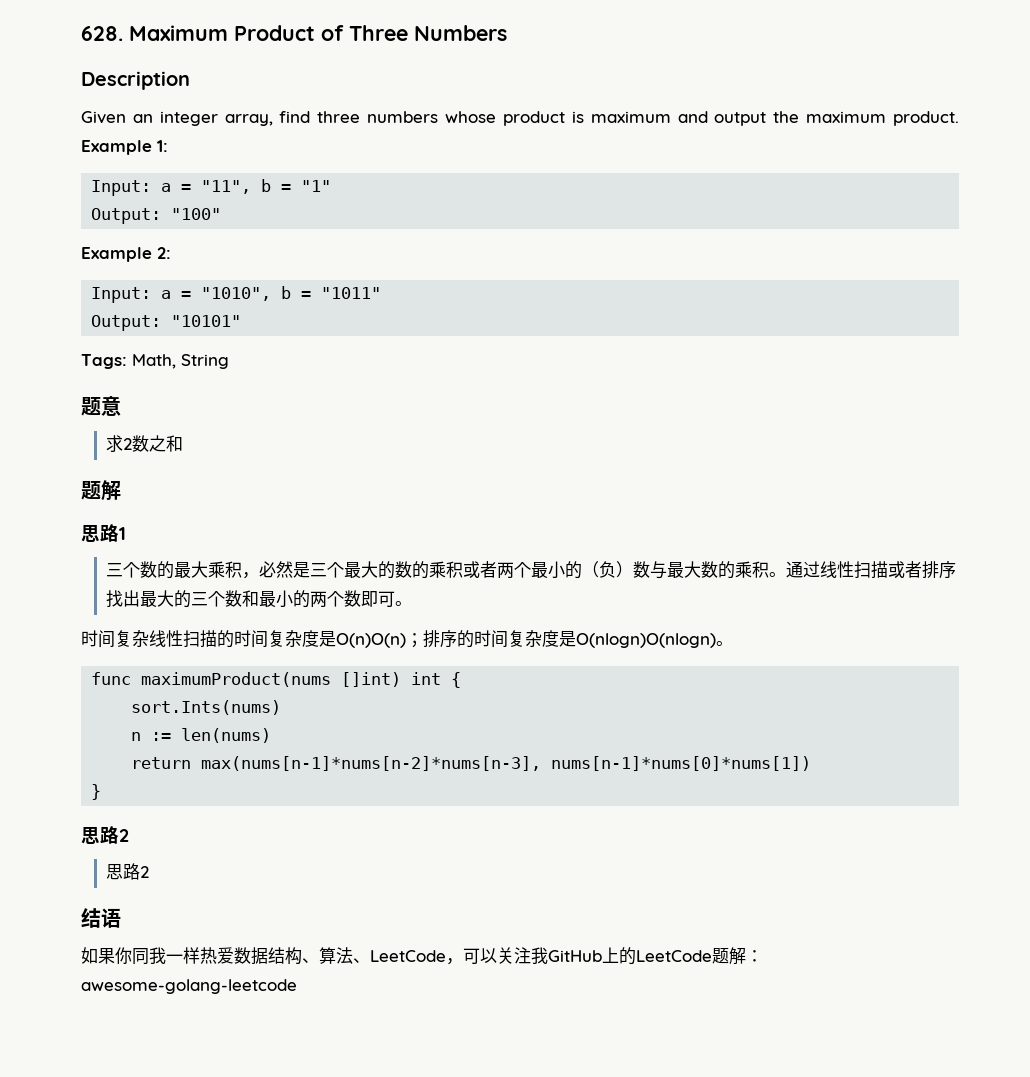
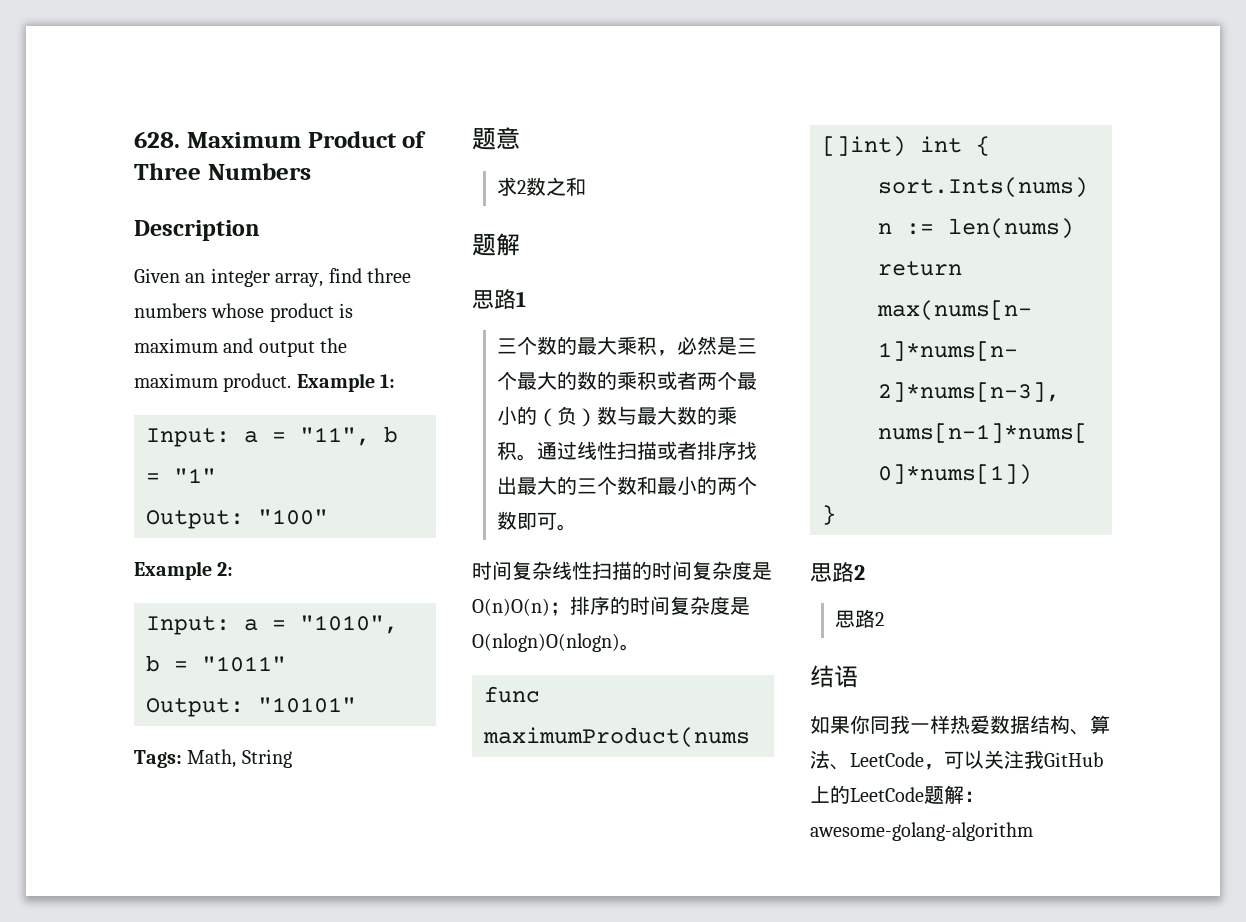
[81,979,297,994] awesome-golang-leetcode -> [810,822,1033,841] awesome-golang-algorithm

